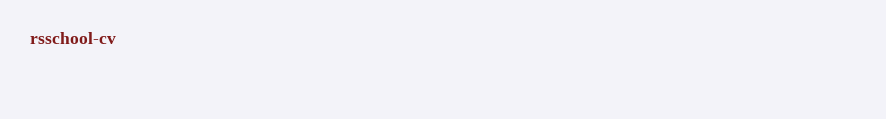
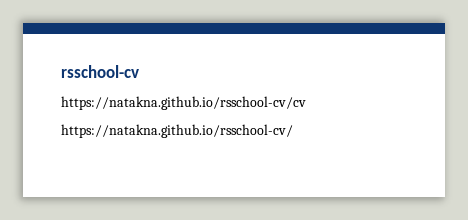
(116, 38) none -> [61,96,306,110] [61,124,293,138] // https://natakna.github.io/rsschool-cv/cv // https://natakna.github.io/rsschool-cv/

